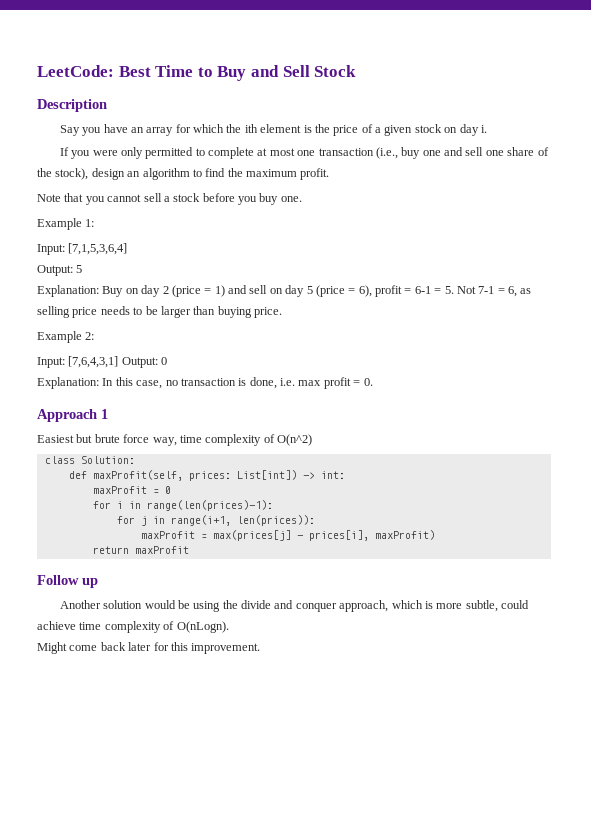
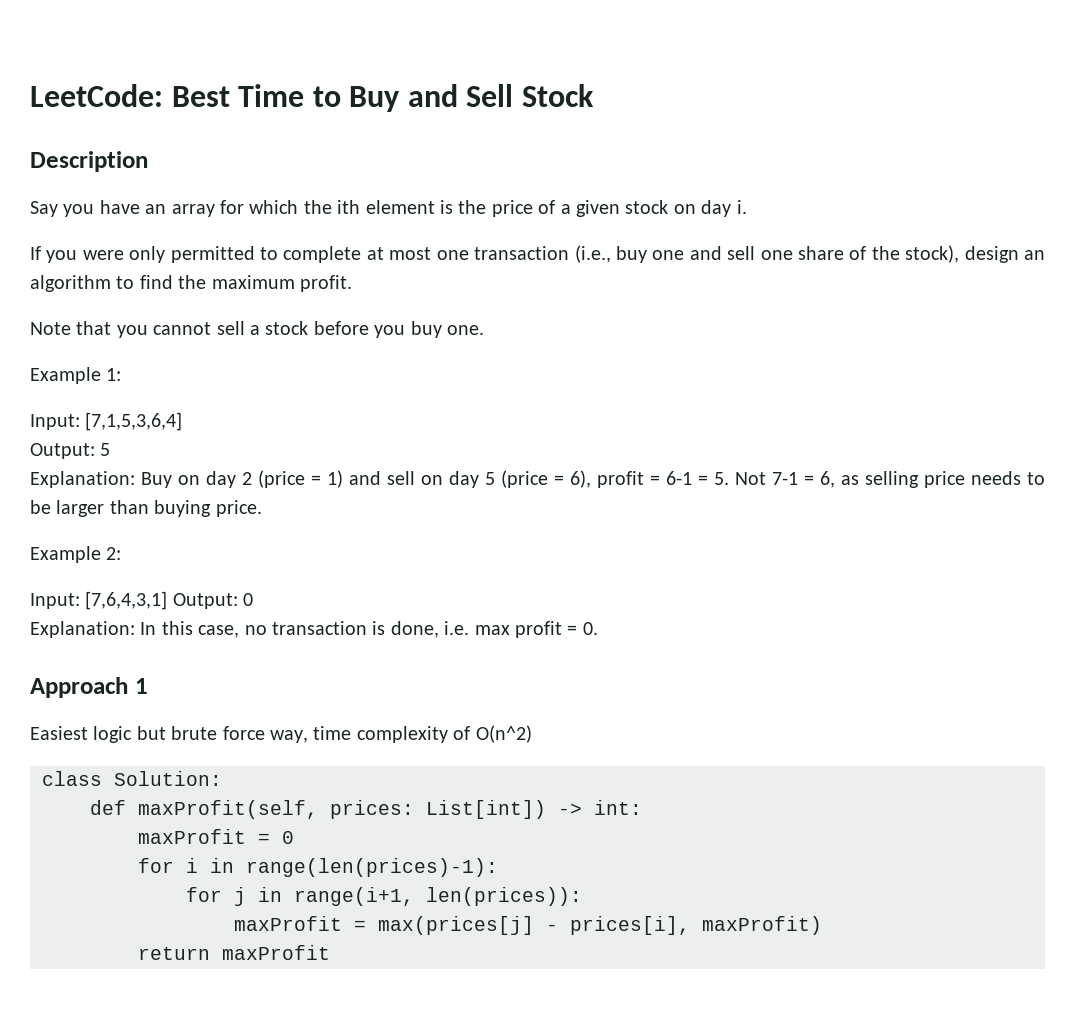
(74, 439) none -> [93,726,133,743] logic
[37,575,98,588] [59,600,530,612] [37,621,229,633] [37,642,261,654] // Follow up // Another solution would be using the divide and conquer approach, which is more subtle, could achieve time complexity of O(nLogn). // Might come back later for this improvement. -> (330, 952) none

